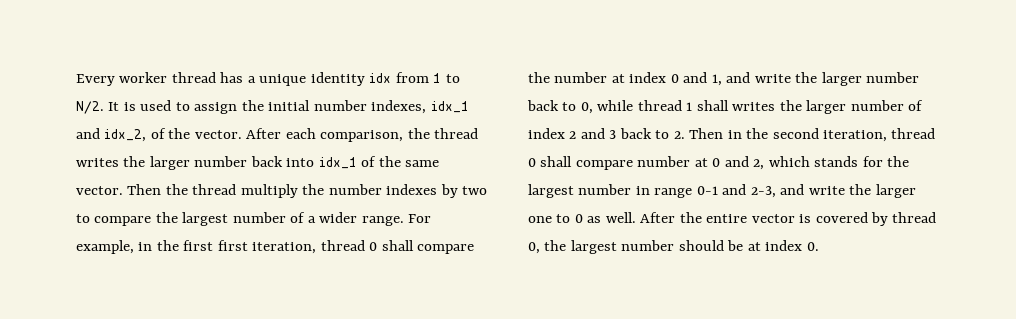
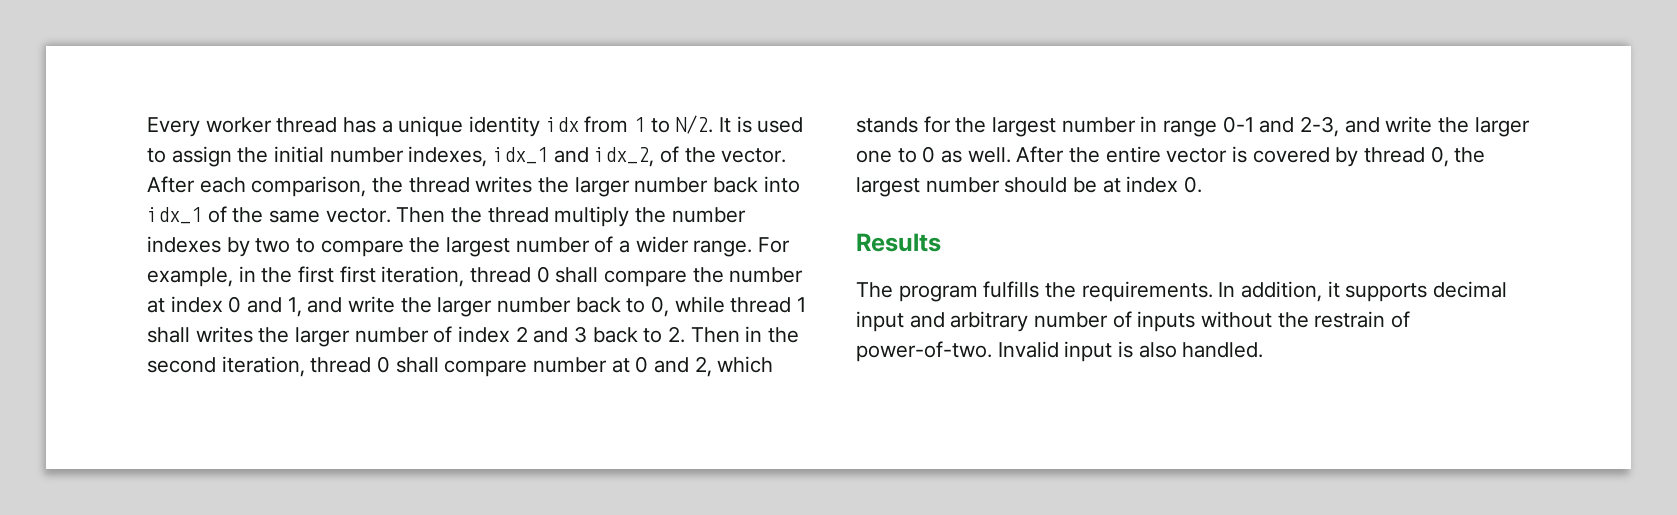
(819, 246) none -> [856,233,941,252] [856,281,1508,302] [856,311,1411,332] [856,341,1264,362] // Results // The program fulfills the requirements. In addition, it supports decimal input and arbitrary number of inputs without the restrain of power-of-two. Invalid input is also handled.

